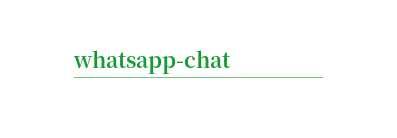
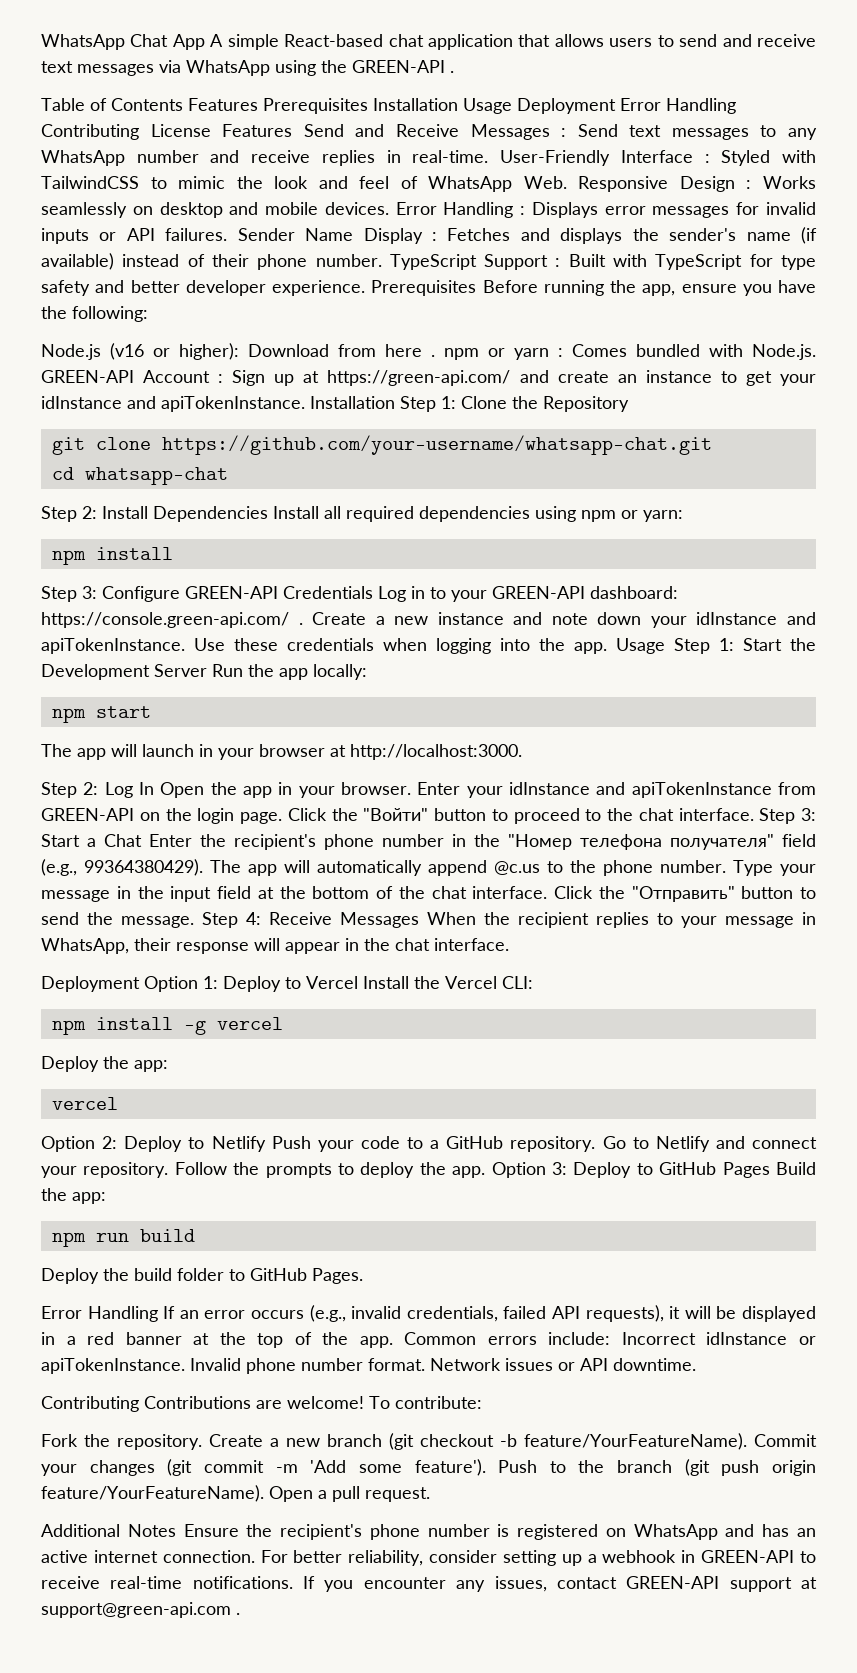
[73,50,231,74] whatsapp-chat -> [41,34,817,50] [41,60,454,76] [41,98,736,114] [41,124,818,140] [41,150,817,166] [41,176,817,192] [41,202,816,218] [41,227,818,244] [41,253,816,270] [41,280,816,296] [41,306,148,322] [41,343,816,360] [41,370,817,386] [41,396,629,412] [51,435,712,455] [51,467,228,485] [41,506,683,522] [51,547,173,565] [41,586,678,602] [41,612,816,628] [41,638,816,654] [41,664,367,680] [51,706,151,723] [41,744,522,760] [41,782,817,798] [41,808,816,824] [41,834,816,850] [41,859,816,876] [41,886,816,902] [41,912,816,928] [41,938,509,954] [41,976,533,992] [51,1017,283,1035] [41,1056,168,1072] [51,1097,118,1110] [41,1136,817,1152] [41,1162,816,1178] [41,1188,106,1204] [51,1229,195,1247] [41,1268,363,1284] [41,1305,817,1322] [41,1332,816,1348] [41,1358,696,1374] [41,1396,482,1412] [41,1433,817,1450] [41,1459,816,1476] [41,1485,430,1502] [41,1524,816,1540] [41,1550,816,1566] [41,1576,818,1592] [41,1602,240,1618] WhatsApp Chat App A simple React-based chat application that allows users to send and receive text messages via WhatsApp using the GREEN-API . // Table of Contents Features Prerequisites Installation Usage Deployment Error Handling Contributing License Features Send and Receive Messages : Send text messages to any WhatsApp number and receive replies in real-time. User-Friendly Interface : Styled with TailwindCSS to mimic the look and feel of WhatsApp Web. Responsive Design : Works seamlessly on desktop and mobile devices. Error Handling : Displays error messages for invalid inputs or API failures. Sender Name Display : Fetches and displays the sender's name (if available) instead of their phone number. TypeScript Support : Built with TypeScript for type safety and better developer experience. Prerequisites Before running the app, ensure you have the following: // Node.js (v16 or higher): Download from here . npm or yarn : Comes bundled with Node.js. GREEN-API Account : Sign up at https://green-api.com/ and create an instance to get your idInstance and apiTokenInstance. Installation Step 1: Clone the Repository // git clone https://github.com/your-username/whatsapp-chat.git // cd whatsapp-chat // Step 2: Install Dependencies Install all required dependencies using npm or yarn: // npm install // Step 3: Configure GREEN-API Credentials Log in to your GREEN-API dashboard: https://console.green-api.com/ . Create a new instance and note down your idInstance and apiTokenInstance. Use these credentials when logging into the app. Usage Step 1: Start the Development Server Run the app locally: // npm start // The app will launch in your browser at http://localhost:3000. // Step 2: Log In Open the app in your browser. Enter your idInstance and apiTokenInstance from GREEN-API on the login page. Click the "Войти" button to proceed to the chat interface. Step 3: Start a Chat Enter the recipient's phone number in the "Номер телефона получателя" field (e.g., 99364380429). The app will automatically append @c.us to the phone number. Type your message in the input field at the bottom of the chat interface. Click the "Отправить" button to send the message. Step 4: Receive Messages When the recipient replies to your message in WhatsApp, their response will appear in the chat interface. // Deployment Option 1: Deploy to Vercel Install the Vercel CLI: // npm install -g vercel // Deploy the app: // vercel // Option 2: Deploy to Netlify Push your code to a GitHub repository. Go to Netlify and connect your repository. Follow the prompts to deploy the app. Option 3: Deploy to GitHub Pages Build the app: // npm run build // Deploy the build folder to GitHub Pages. // Error Handling If an error occurs (e.g., invalid credentials, failed API requests), it will be displayed in a red banner at the top of the app. Common errors include: Incorrect idInstance or apiTokenInstance. Invalid phone number format. Network issues or API downtime. // Contributing Contributions are welcome! To contribute: // Fork the repository. Create a new branch (git checkout -b feature/YourFeatureName). Commit your changes (git commit -m 'Add some feature'). Push to the branch (git push origin feature/YourFeatureName). Open a pull request. // Additional Notes Ensure the recipient's phone number is registered on WhatsApp and has an active internet connection. For better reliability, consider setting up a webhook in GREEN-API to receive real-time notifications. If you encounter any issues, contact GREEN-API support at support@green-api.com .

